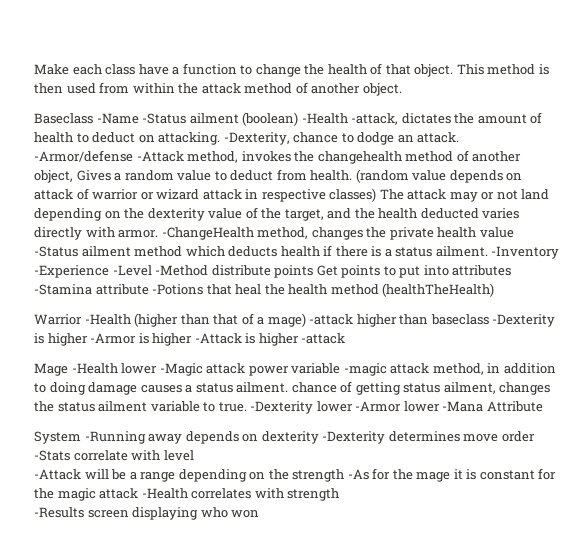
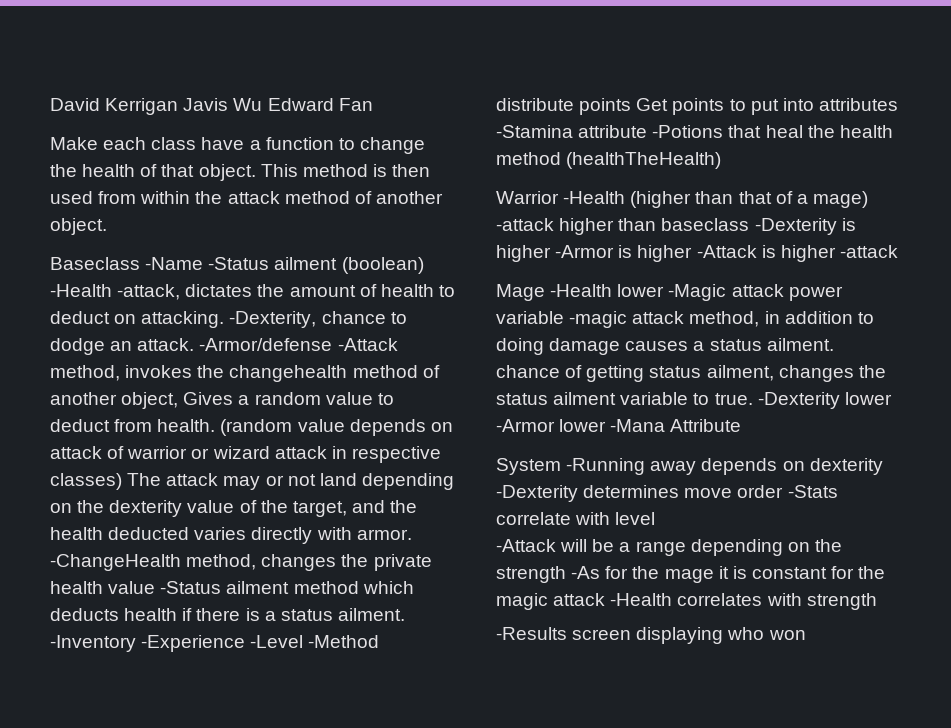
(34, 69) none -> [50,98,373,115] David Kerrigan Javis Wu Edward Fan //

